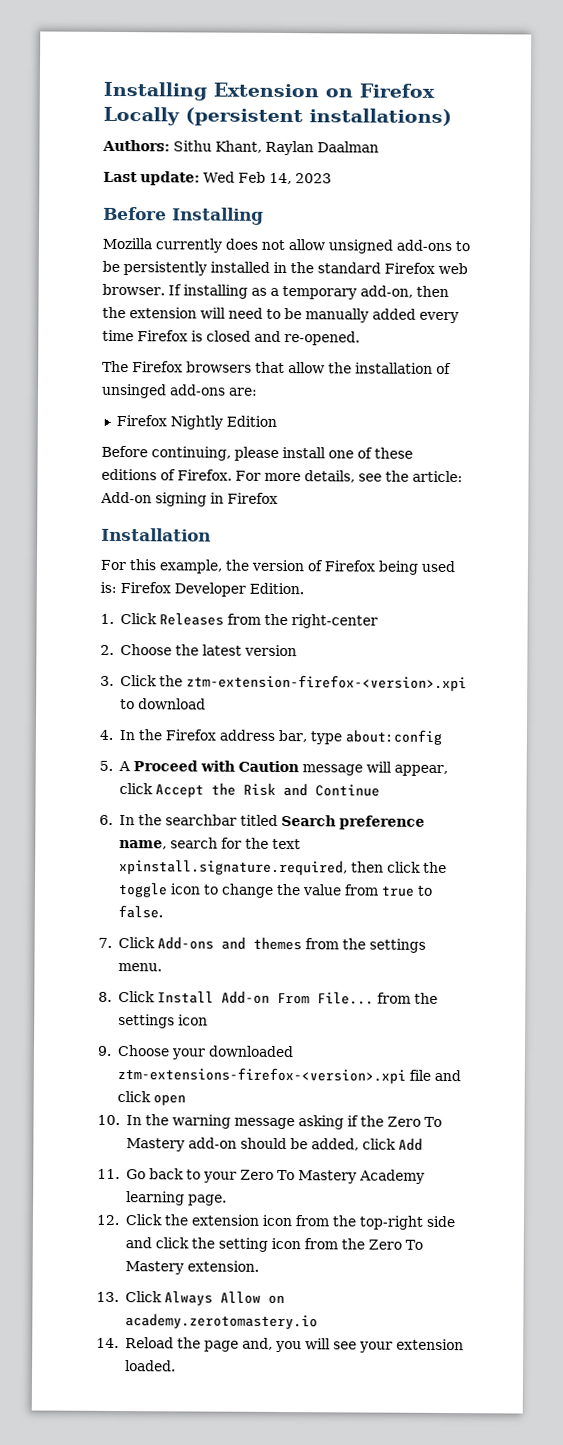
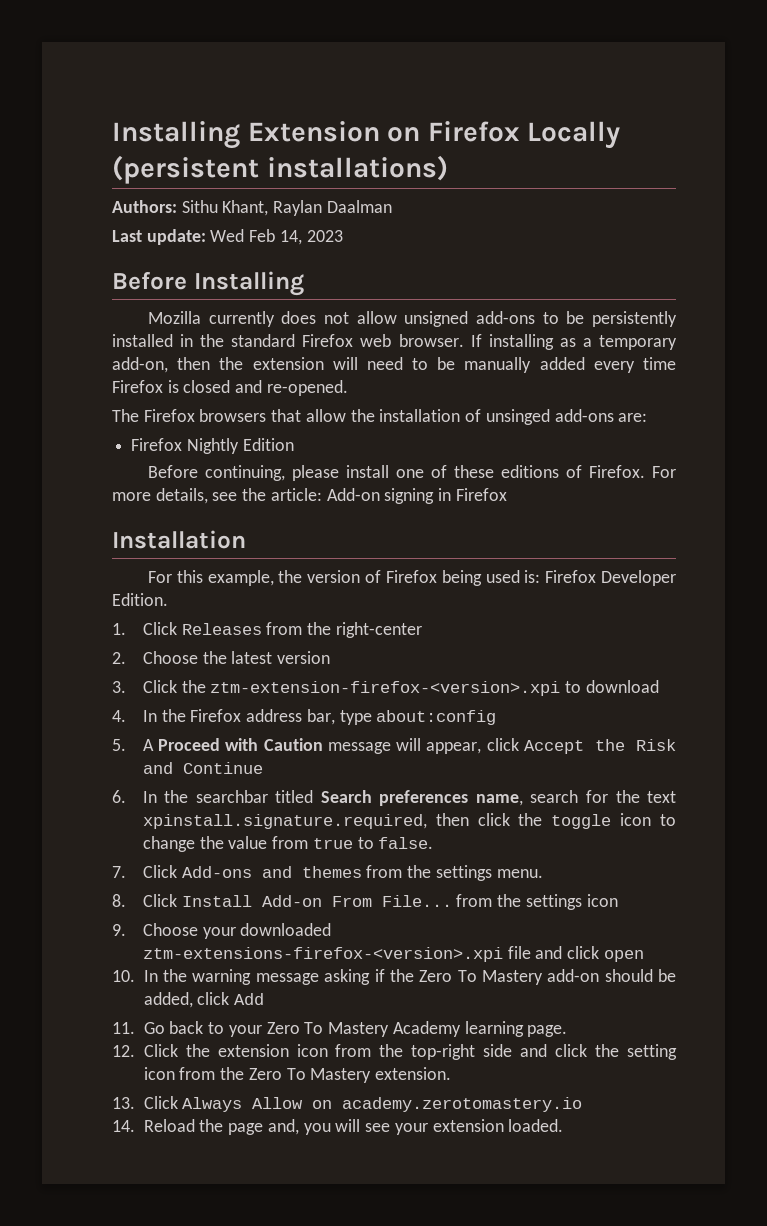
[338,815,425,830] preference -> [379,790,469,806] preferences

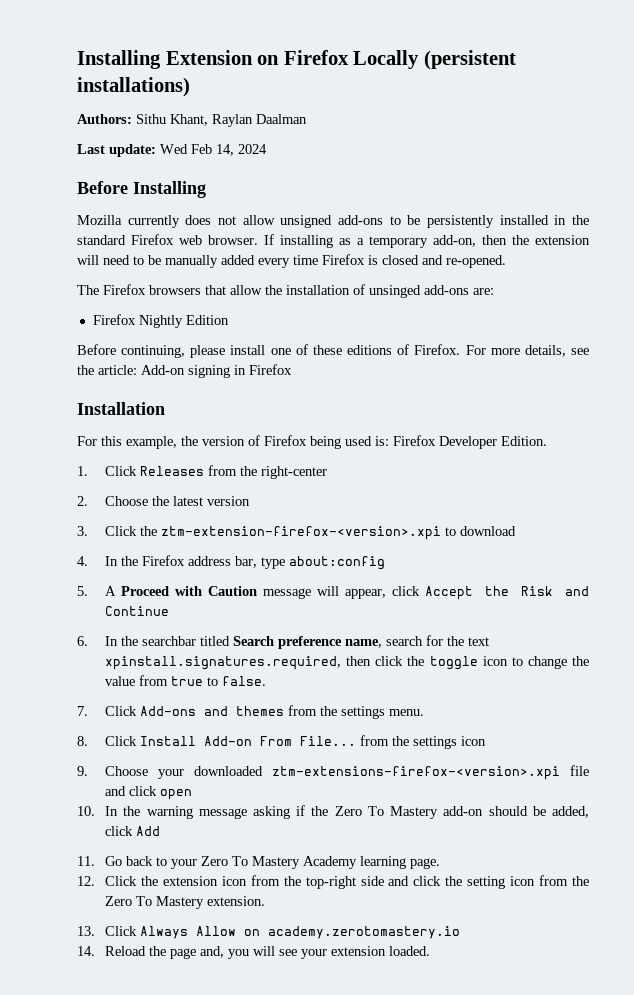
[306,230,343,242] 2023 -> [238,144,267,154] 2024
[379,790,469,806] preferences -> [278,636,343,649] preference
[142,814,427,829] xpinstall.signature.required, -> [105,656,342,670] xpinstall.signatures.required,

